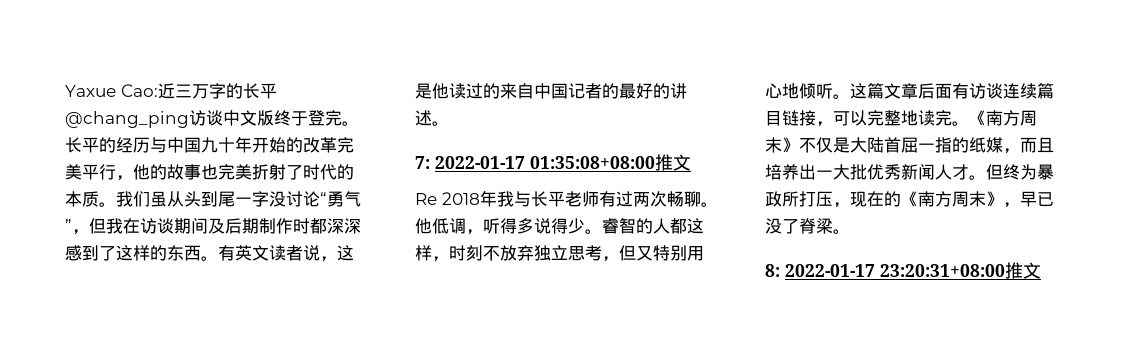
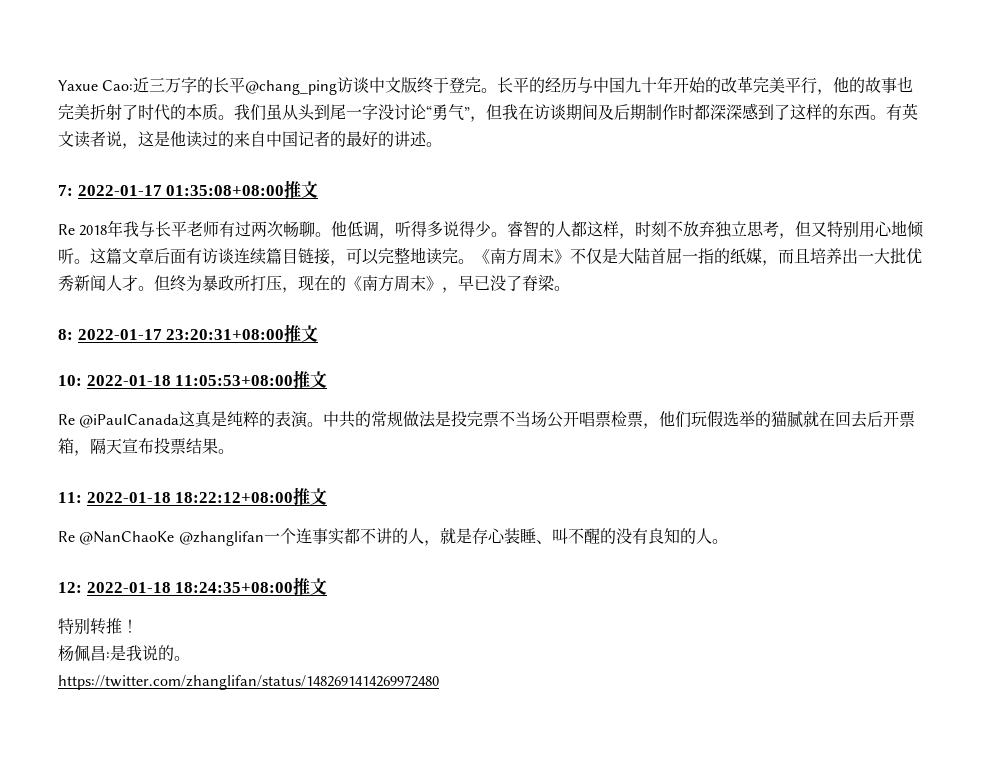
(1041, 270) none -> [58,370,328,388] [58,410,916,429] [58,437,234,456] [58,487,328,505] [58,528,728,546] [58,577,328,595] [58,618,138,635] [58,645,190,662] [58,675,439,690] // 10: 2022-01-18 11:05:53+08:00推文 // Re @iPaulCanada这真是纯粹的表演。中共的常规做法是投完票不当场公开唱票检票，他们玩假选举的猫腻就在回去后开票箱，隔天宣布投票结果。 // 11: 2022-01-18 18:22:12+08:00推文 // Re @NanChaoKe @zhanglifan一个连事实都不讲的人，就是存心装睡、叫不醒的没有良知的人。 // 12: 2022-01-18 18:24:35+08:00推文 // 特别转推！ // 杨佩昌:是我说的。 // https://twitter.com/zhanglifan/status/1482691414269972480

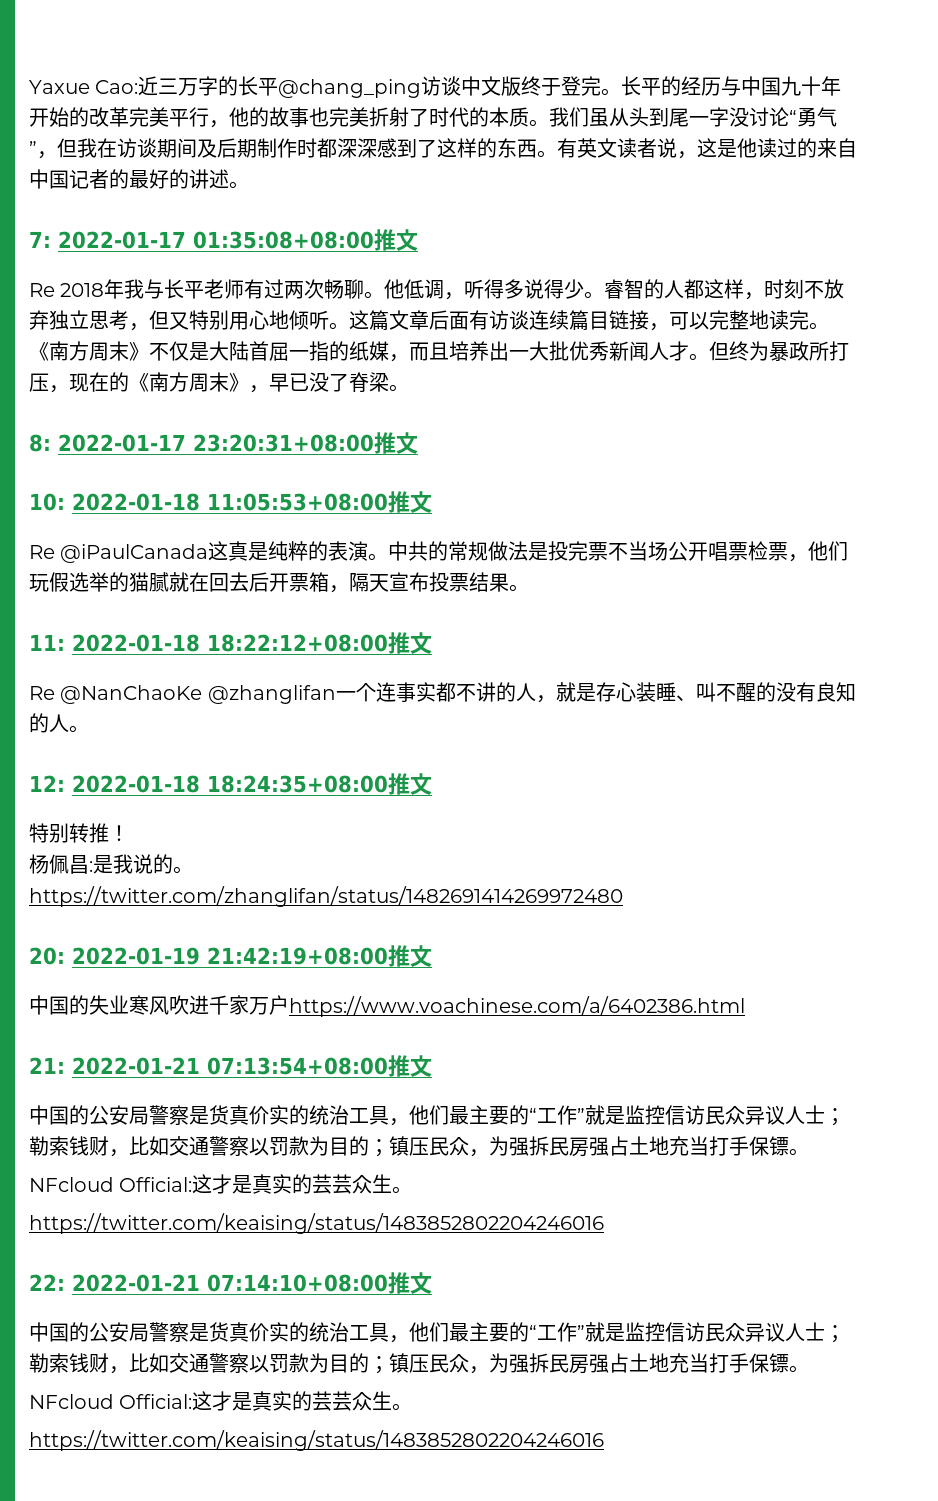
(439, 682) none -> [29,945,432,967] [29,995,745,1017] [29,1055,432,1077] [29,1105,845,1126] [29,1136,809,1157] [29,1174,413,1194] [29,1213,604,1234] [29,1272,432,1294] [29,1322,845,1343] [29,1353,809,1374] [29,1391,413,1411] [29,1430,604,1451] // 20: 2022-01-19 21:42:19+08:00推文 // 中国的失业寒风吹进千家万户https://www.voachinese.com/a/6402386.html // 21: 2022-01-21 07:13:54+08:00推文 // 中国的公安局警察是货真价实的统治工具，他们最主要的“工作”就是监控信访民众异议人士；勒索钱财，比如交通警察以罚款为目的；镇压民众，为强拆民房强占土地充当打手保镖。 // NFcloud Official:这才是真实的芸芸众生。 // https://twitter.com/keaising/status/1483852802204246016 // 22: 2022-01-21 07:14:10+08:00推文 // 中国的公安局警察是货真价实的统治工具，他们最主要的“工作”就是监控信访民众异议人士；勒索钱财，比如交通警察以罚款为目的；镇压民众，为强拆民房强占土地充当打手保镖。 // NFcloud Official:这才是真实的芸芸众生。 // https://twitter.com/keaising/status/1483852802204246016

